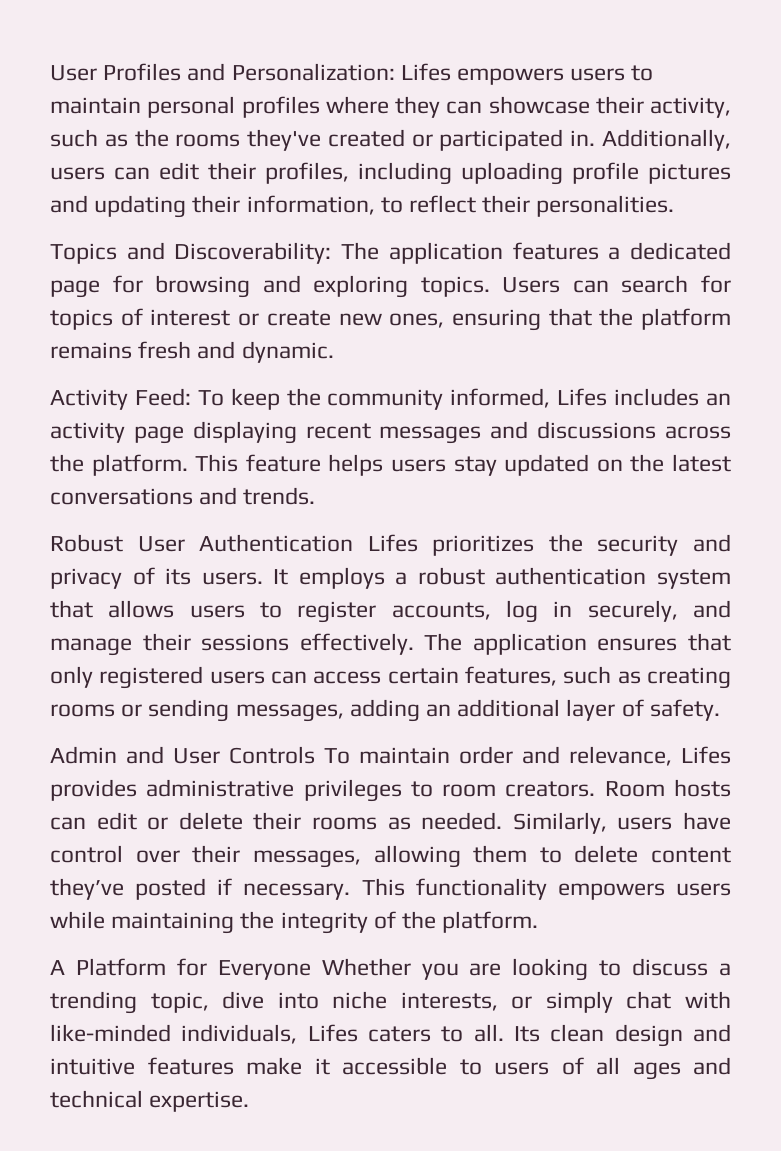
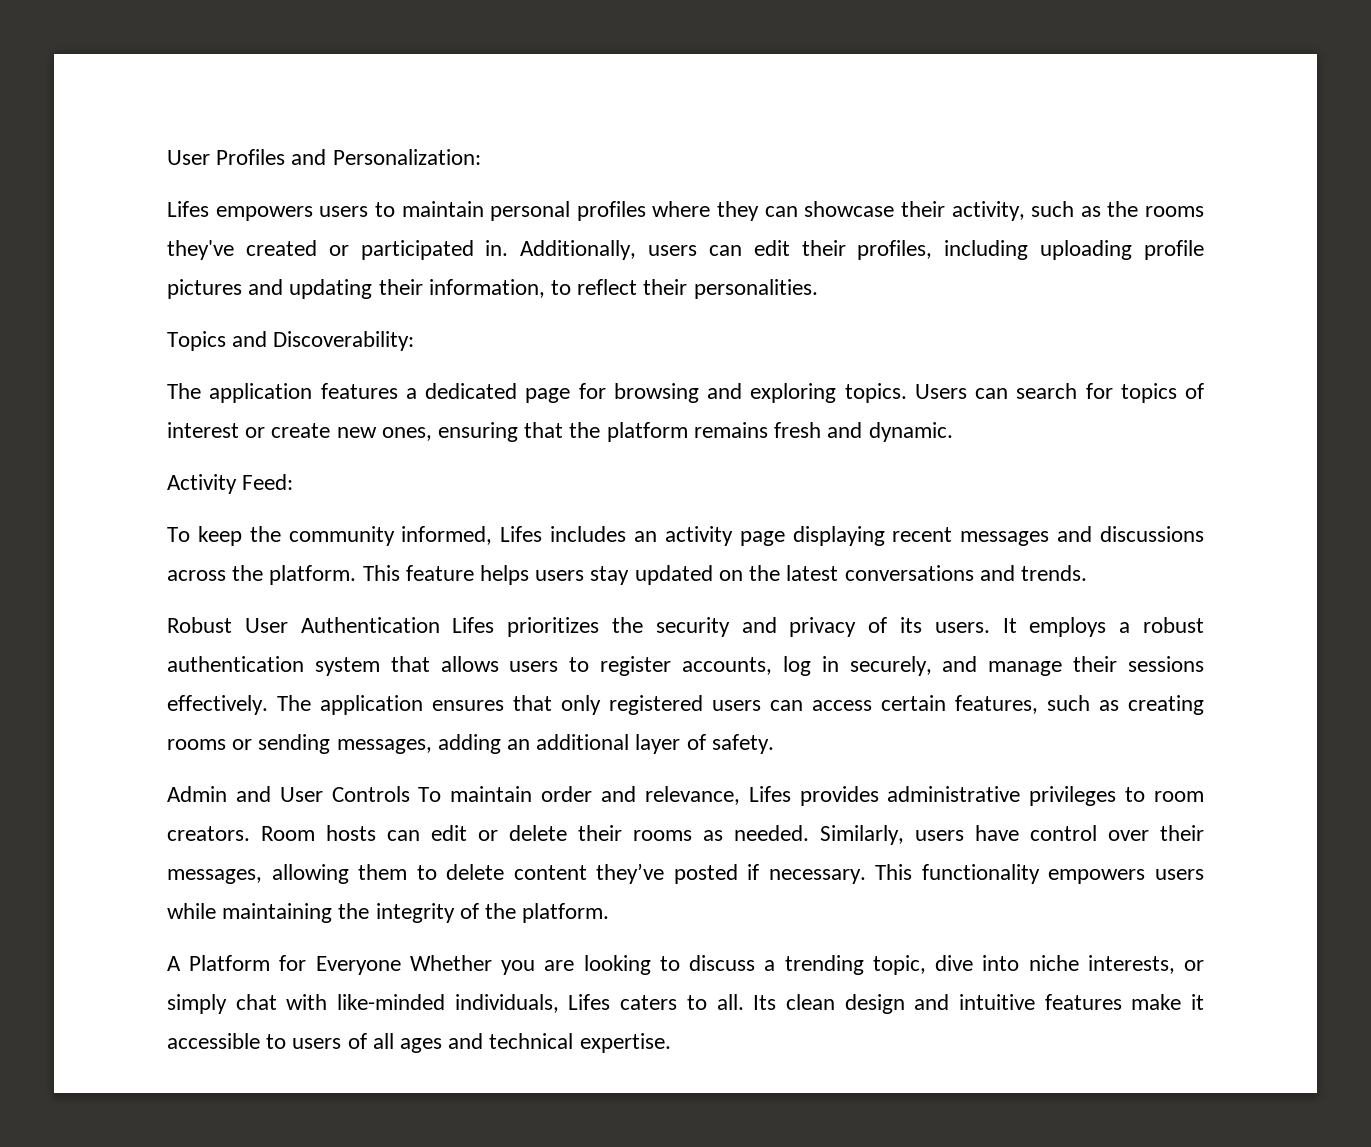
(395, 72) none -> (481, 157) //
(332, 253) none -> (415, 341) //
(191, 397) none -> (294, 482) //

